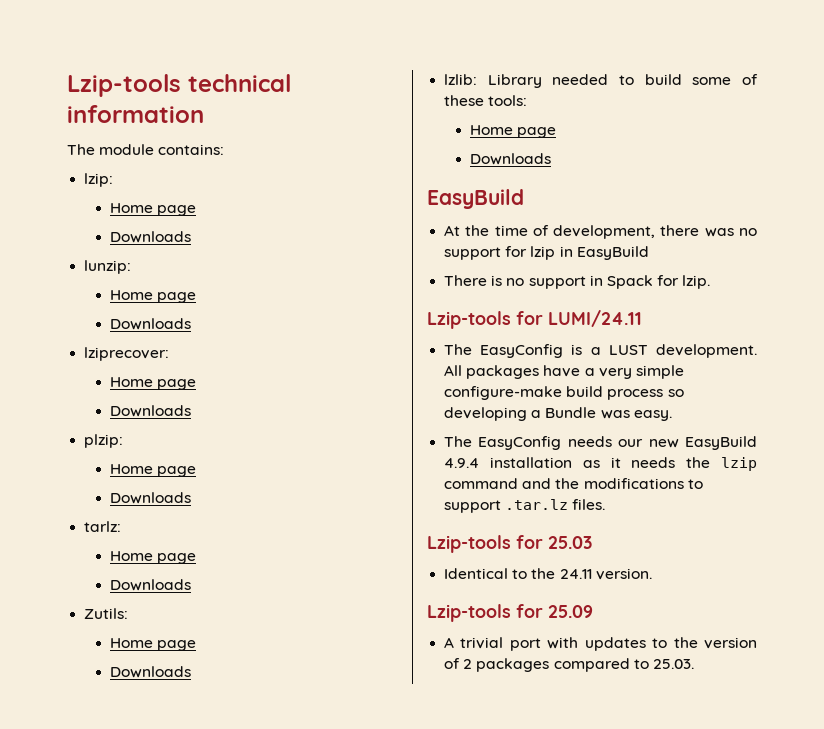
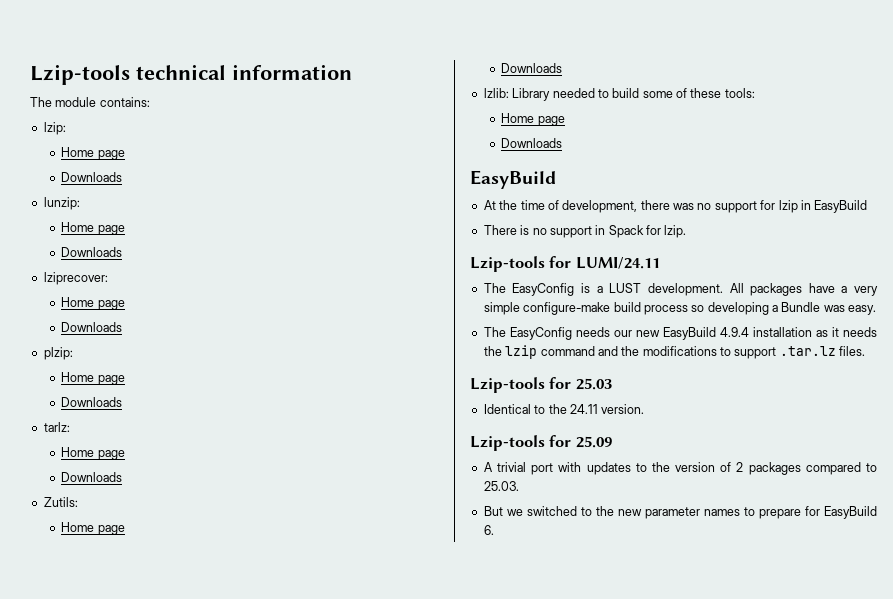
(694, 664) none -> [483,506,877,519] [483,525,494,535] // But we switched to the new parameter names to prepare for EasyBuild 6.

